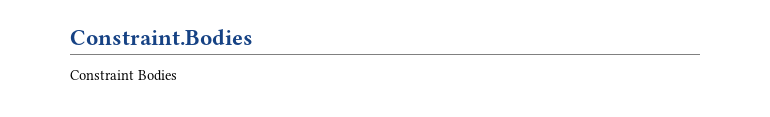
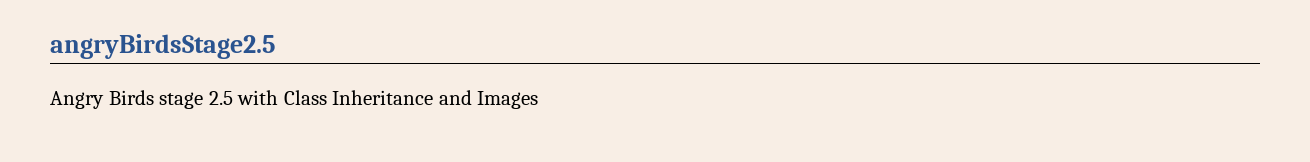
[70,29,253,45] [70,70,177,81] Constraint.Bodies // Constraint Bodies -> [50,34,276,59] [50,90,539,109] angryBirdsStage2.5 // Angry Birds stage 2.5 with Class Inheritance and Images

